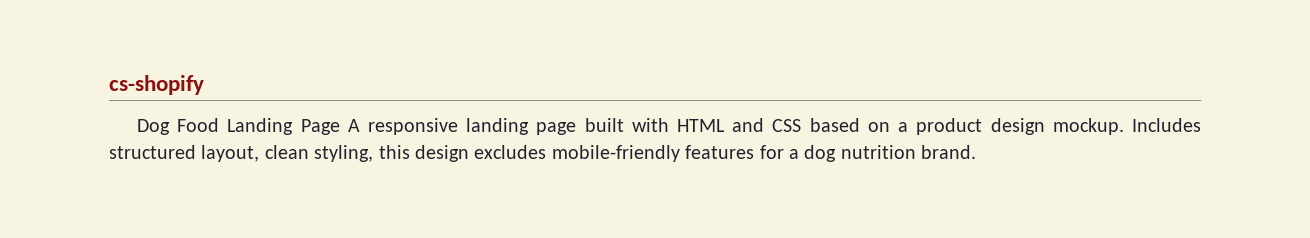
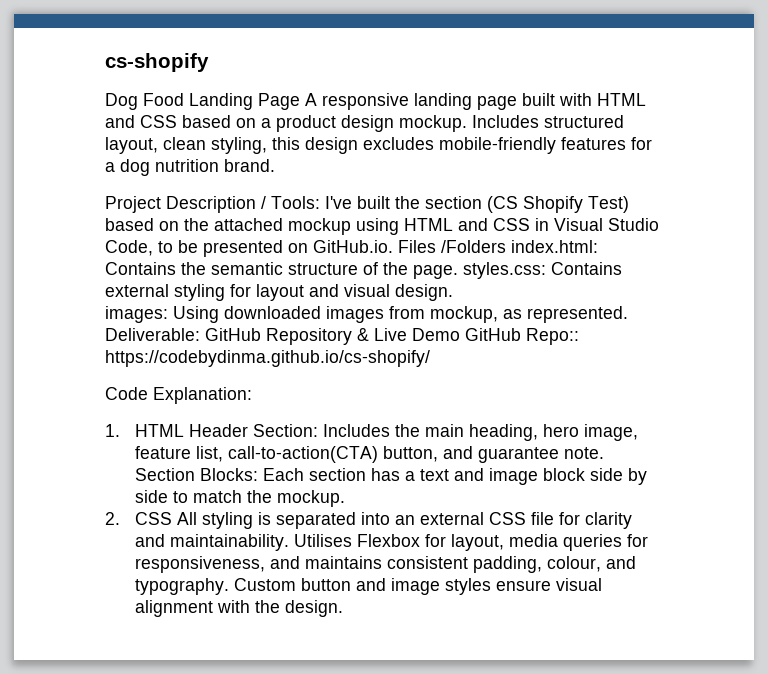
(977, 152) none -> [105,196,629,213] [105,218,659,235] [105,240,598,257] [105,262,622,279] [105,284,453,301] [105,306,628,323] [105,328,579,345] [105,350,430,367] [105,387,252,404] [105,424,639,441] [135,446,605,463] [135,468,648,485] [135,490,346,507] [105,512,633,529] [135,534,649,551] [135,556,637,573] [135,578,603,595] [135,600,344,617] // Project Description / Tools: I've built the section (CS Shopify Test) based on the attached mockup using HTML and CSS in Visual Studio Code, to be presented on GitHub.io. Files /Folders index.html: Contains the semantic structure of the page. styles.css: Contains external styling for layout and visual design. // images: Using downloaded images from mockup, as represented. Deliverable: GitHub Repository & Live Demo GitHub Repo:: https://codebydinma.github.io/cs-shopify/ // Code Explanation: // 1. HTML Header Section: Includes the main heading, hero image, feature list, call-to-action(CTA) button, and guarantee note. Section Blocks: Each section has a text and image block side by side to match the mockup. // 2. CSS All styling is separated into an external CSS file for clarity and maintainability. Utilises Flexbox for layout, media queries for responsiveness, and maintains consistent padding, colour, and typography. Custom button and image styles ensure visual alignment with the design.

